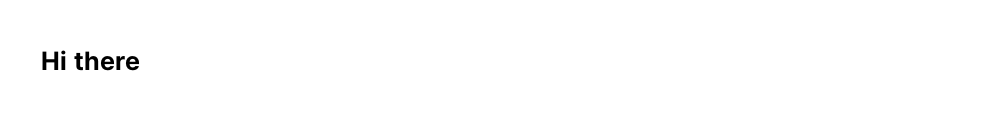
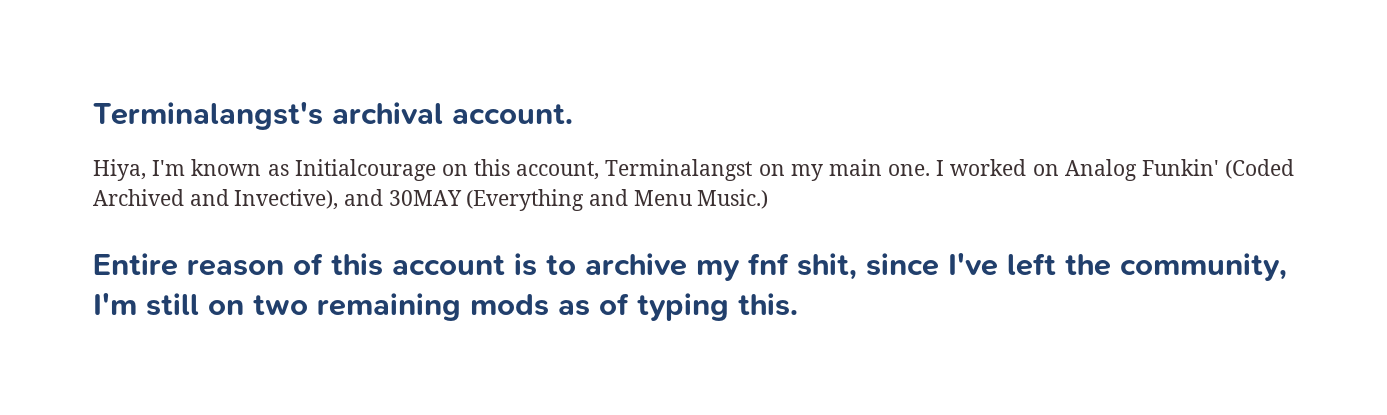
[41,50,141,71] Hi there -> [93,102,573,130] [93,159,1294,181] [93,189,769,211] [93,253,1287,281] [93,293,798,321] Terminalangst's archival account. // Hiya, I'm known as Initialcourage on this account, Terminalangst on my main one. I worked on Analog Funkin' (Coded Archived and Invective), and 30MAY (Everything and Menu Music.) // Entire reason of this account is to archive my fnf shit, since I've left the community, I'm still on two remaining mods as of typing this.

